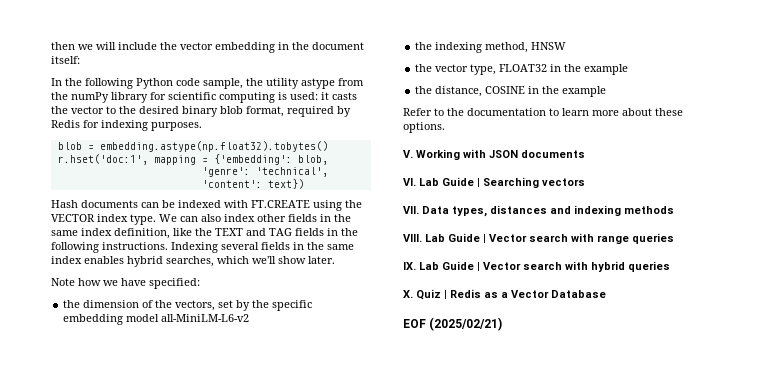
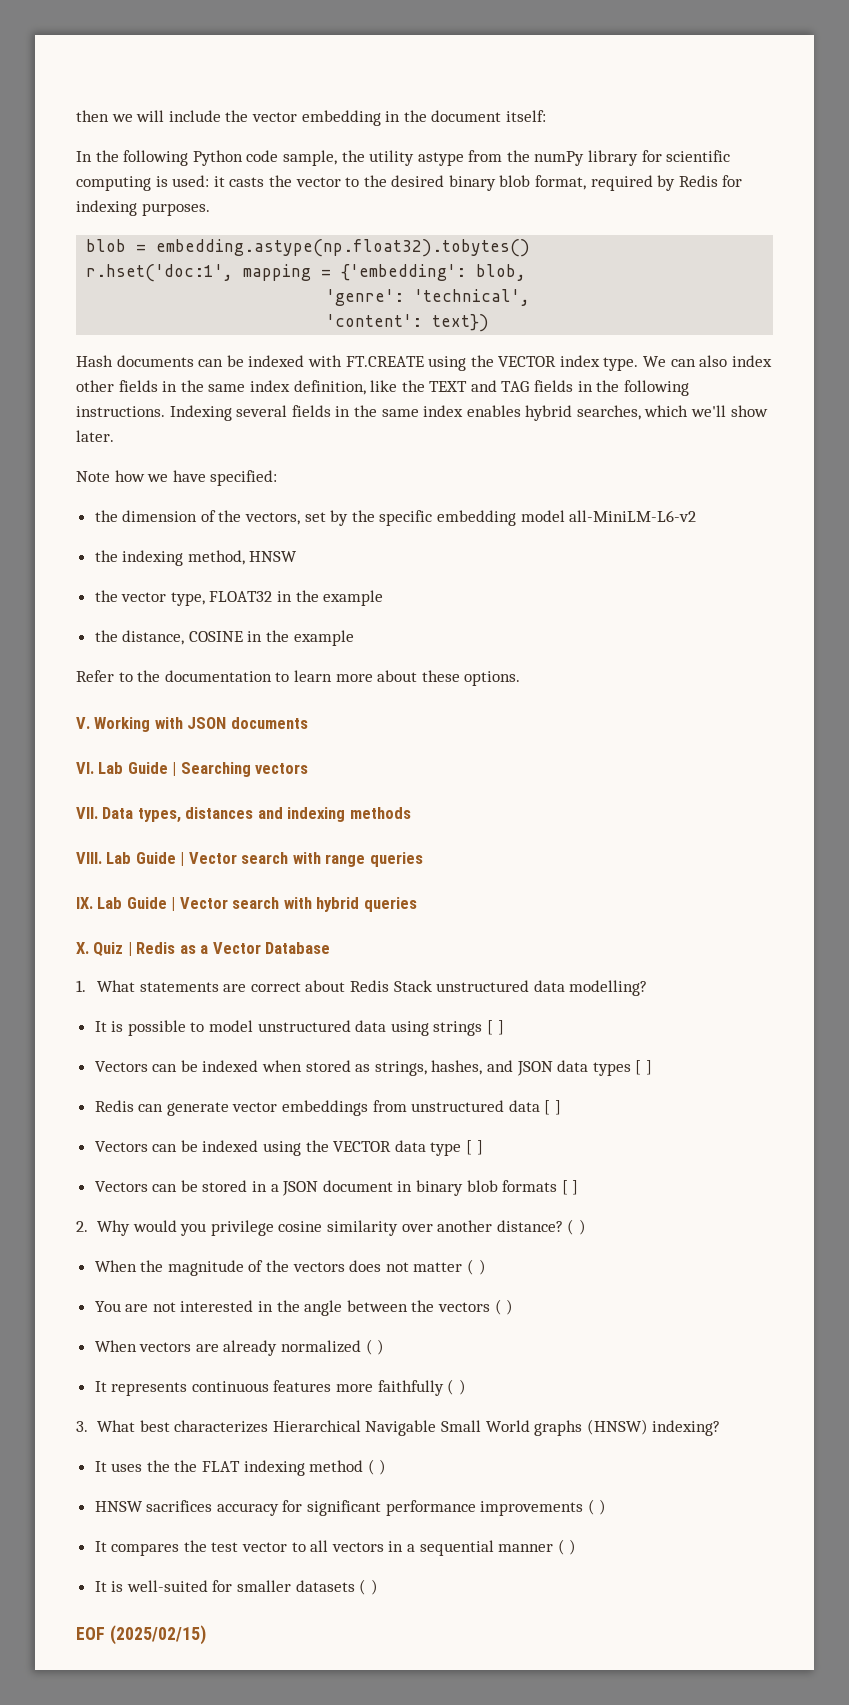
(606, 294) none -> [76,980,648,996] [94,1020,504,1036] [94,1060,652,1076] [94,1100,562,1116] [94,1140,483,1156] [94,1180,579,1196] [76,1219,586,1236] [94,1259,486,1276] [94,1299,514,1316] [94,1339,385,1356] [94,1379,466,1396] [76,1419,721,1436] [94,1459,387,1476] [94,1499,607,1516] [94,1539,577,1556] [94,1579,378,1595] // 1. What statements are correct about Redis Stack unstructured data modelling? // It is possible to model unstructured data using strings [ ] // Vectors can be indexed when stored as strings, hashes, and JSON data types [ ] // Redis can generate vector embeddings from unstructured data [ ] // Vectors can be indexed using the VECTOR data type [ ] // Vectors can be stored in a JSON document in binary blob formats [ ] // 2. Why would you privilege cosine similarity over another distance? ( ) // When the magnitude of the vectors does not matter ( ) // You are not interested in the angle between the vectors ( ) // When vectors are already normalized ( ) // It represents continuous features more faithfully ( ) // 3. What best characterizes Hierarchical Navigable Small World graphs (HNSW) indexing? // It uses the the FLAT indexing method ( ) // HNSW sacrifices accuracy for significant performance improvements ( ) // It compares the test vector to all vectors in a sequential manner ( ) // It is well-suited for smaller datasets ( )
[429,317,503,331] (2025/02/21) -> [109,1625,206,1645] (2025/02/15)

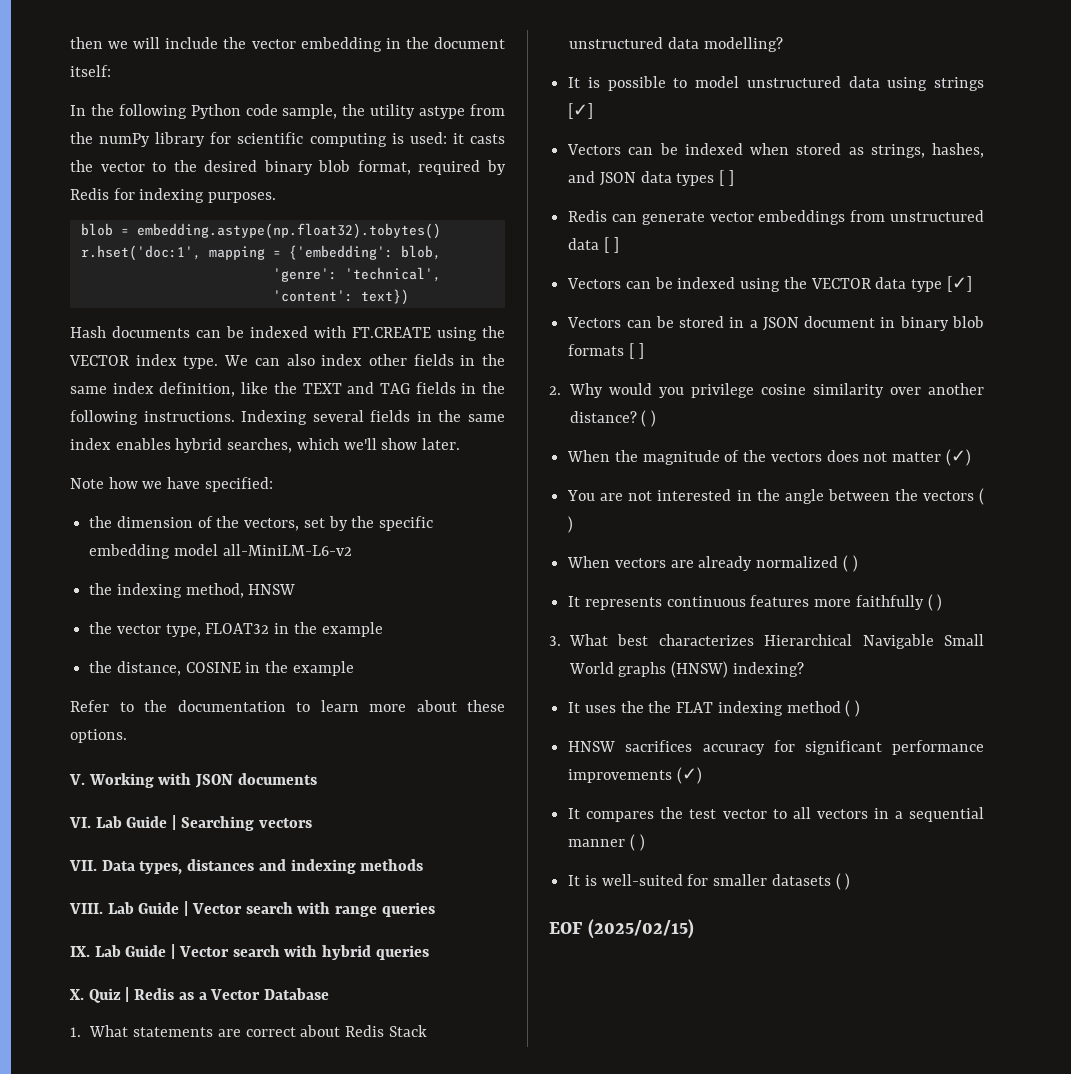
[487,1020,504,1035] [ ] -> [568,103,594,119] [✓]
[466,1140,483,1155] [ ] -> [946,276,972,292] [✓]
[467,1259,486,1275] ( ) -> [945,449,971,466] (✓)
[587,1499,607,1515] ( ) -> [676,767,702,784] (✓)

